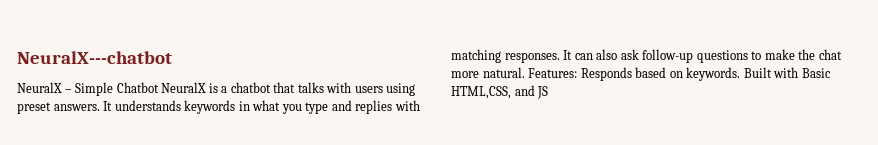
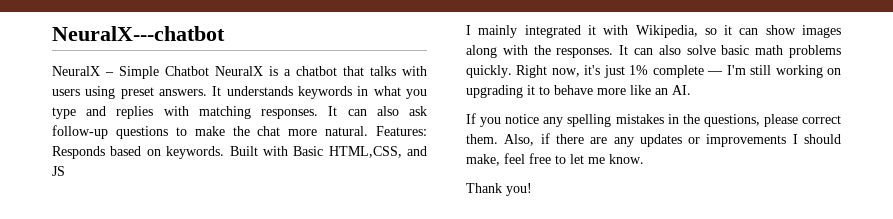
(549, 92) none -> [466,25,841,38] [466,45,841,58] [466,65,841,78] [466,85,691,98] [466,113,841,127] [466,133,841,147] [466,153,644,166] [466,183,532,196] // I mainly integrated it with Wikipedia, so it can show images along with the responses. It can also solve basic math problems quickly. Right now, it's just 1% complete — I'm still working on upgrading it to behave more like an AI. // If you notice any spelling mistakes in the questions, please correct them. Also, if there are any updates or improvements I should make, feel free to let me know. // Thank you!

